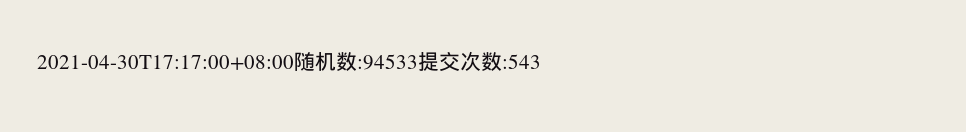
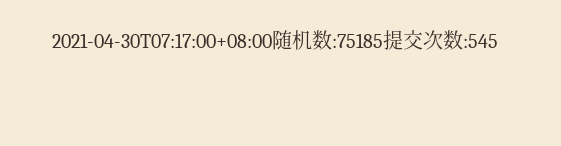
[37,52,418,71] 2021-04-30T17:17:00+08:00随机数:94533 -> [52,30,383,50] 2021-04-30T07:17:00+08:00随机数:75185
[502,54,541,69] :543 -> [463,34,498,48] :545

